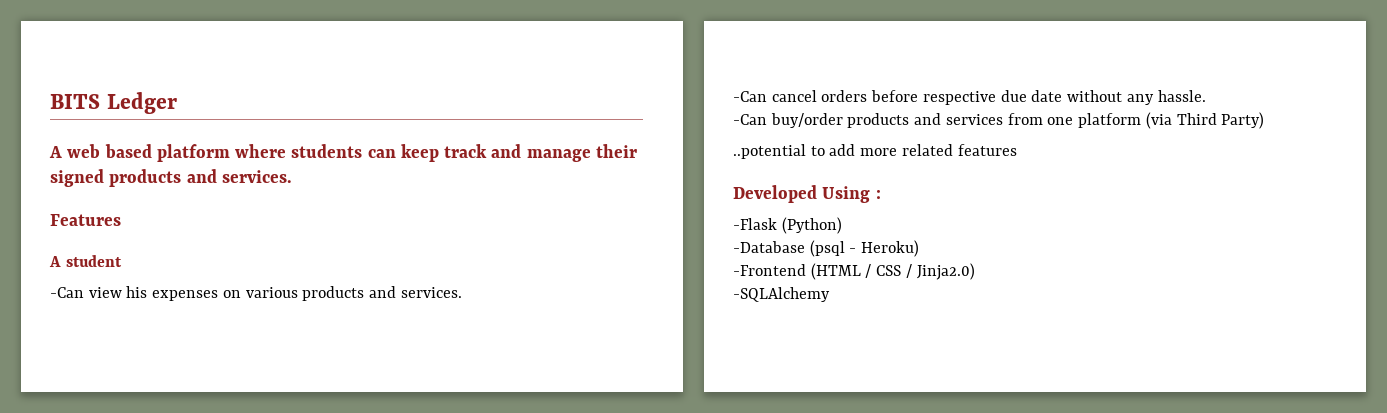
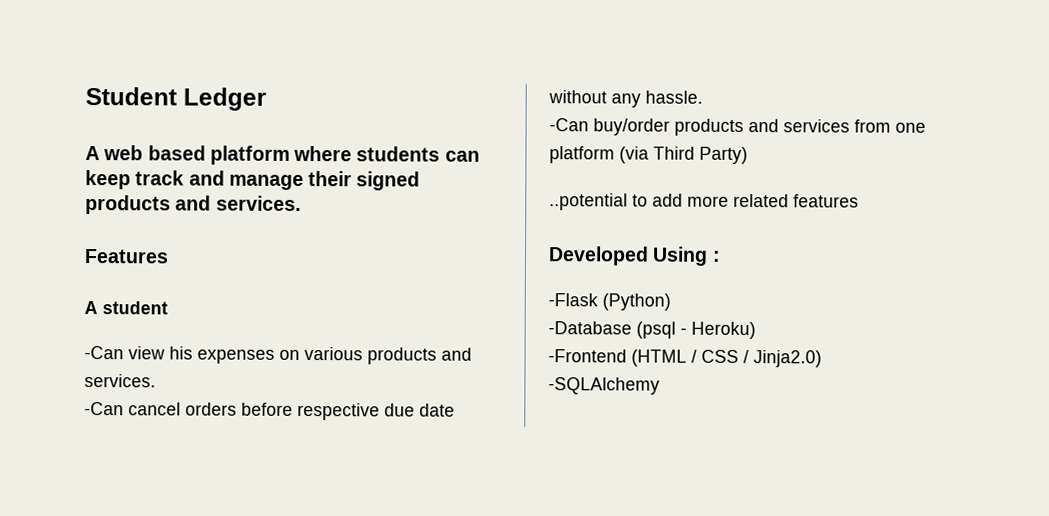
[50,94,100,109] BITS -> [85,87,177,106] Student

